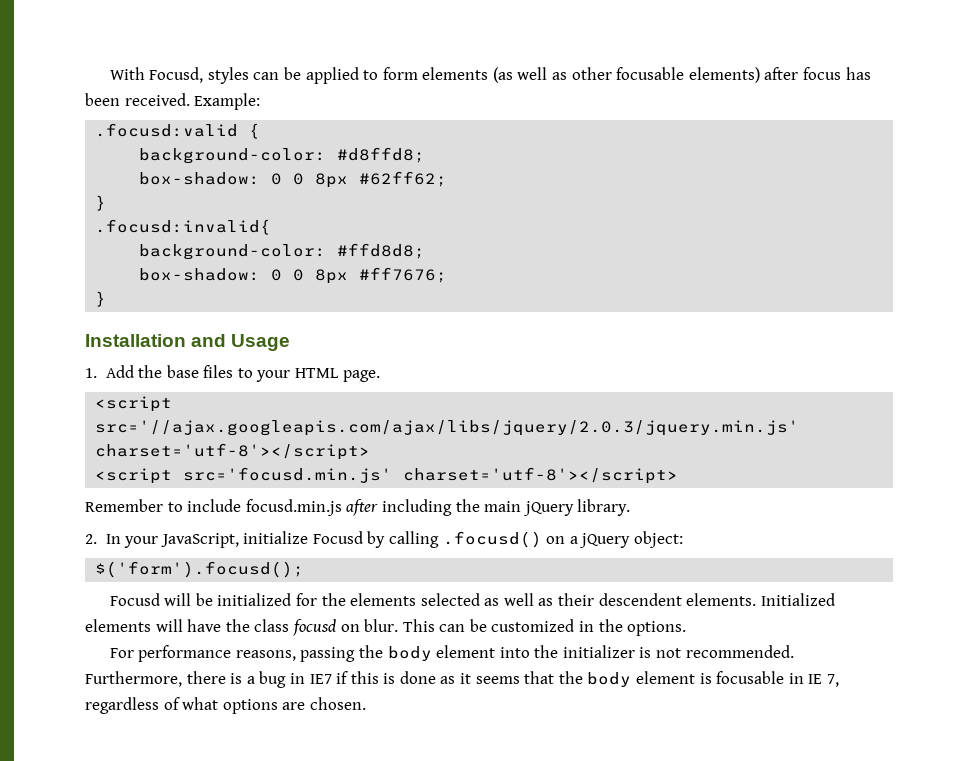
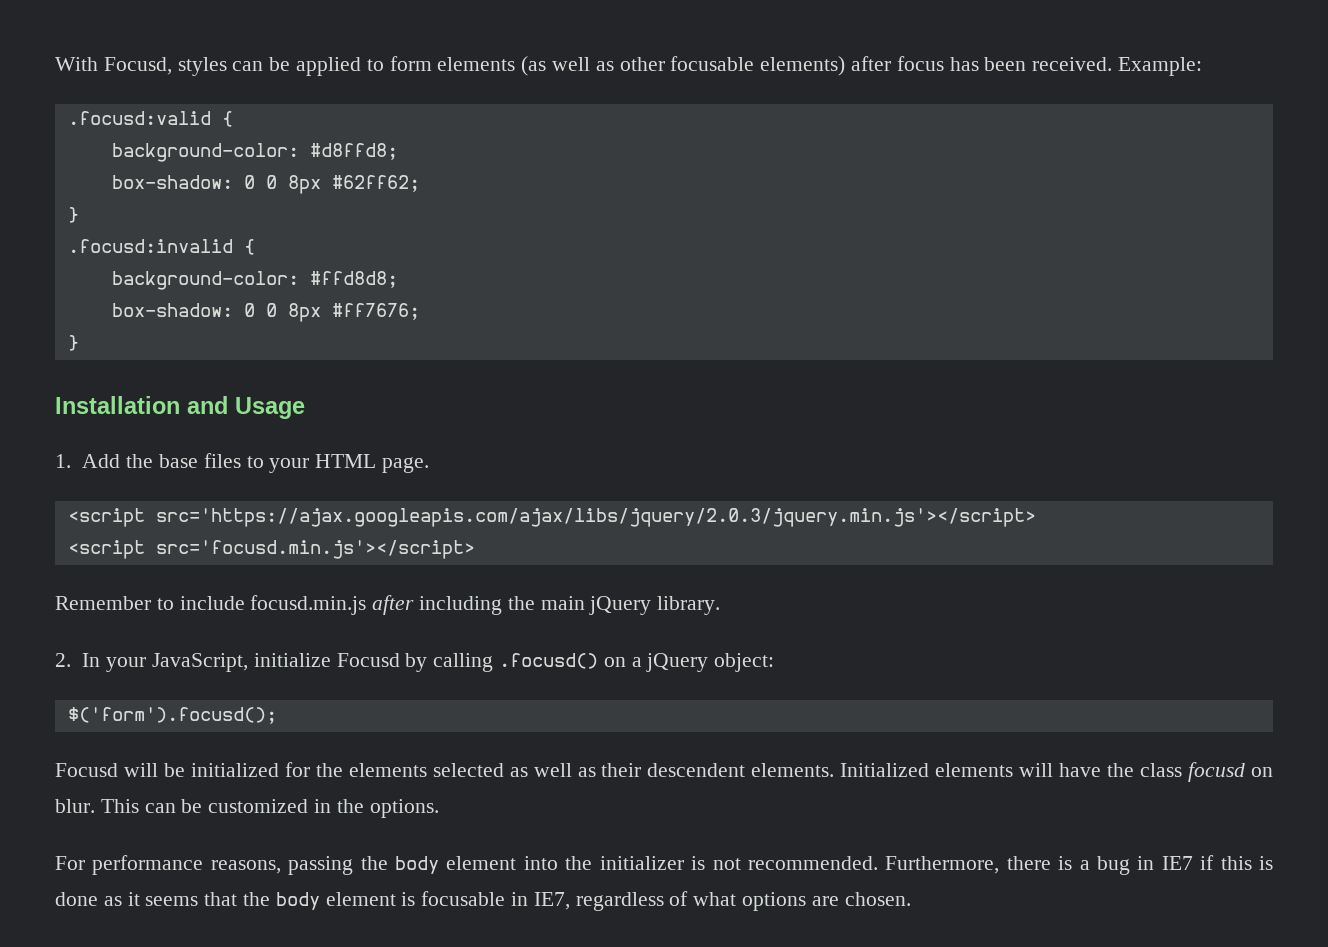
[95,219,272,235] .focusd:invalid{ -> [67,239,255,255] .focusd:invalid {
[95,420,800,436] [95,443,371,460] [95,467,679,484] src='//ajax.googleapis.com/ajax/libs/jquery/2.0.3/jquery.min.js' charset='utf-8'></script> // <script src='focusd.min.js' charset='utf-8'></script> -> [155,508,1036,527] [67,540,475,559] src='https://ajax.googleapis.com/ajax/libs/jquery/2.0.3/jquery.min.js'></script> // <script src='focusd.min.js'></script>
[808,674,839,687] IE 7, -> [533,892,570,910] IE7,

